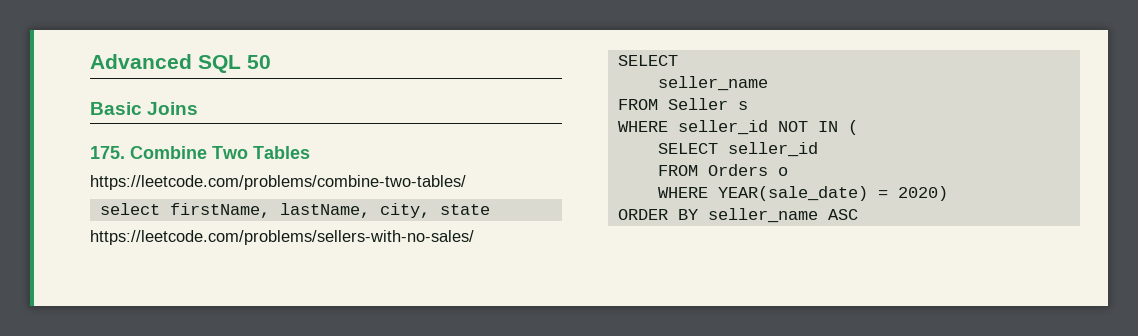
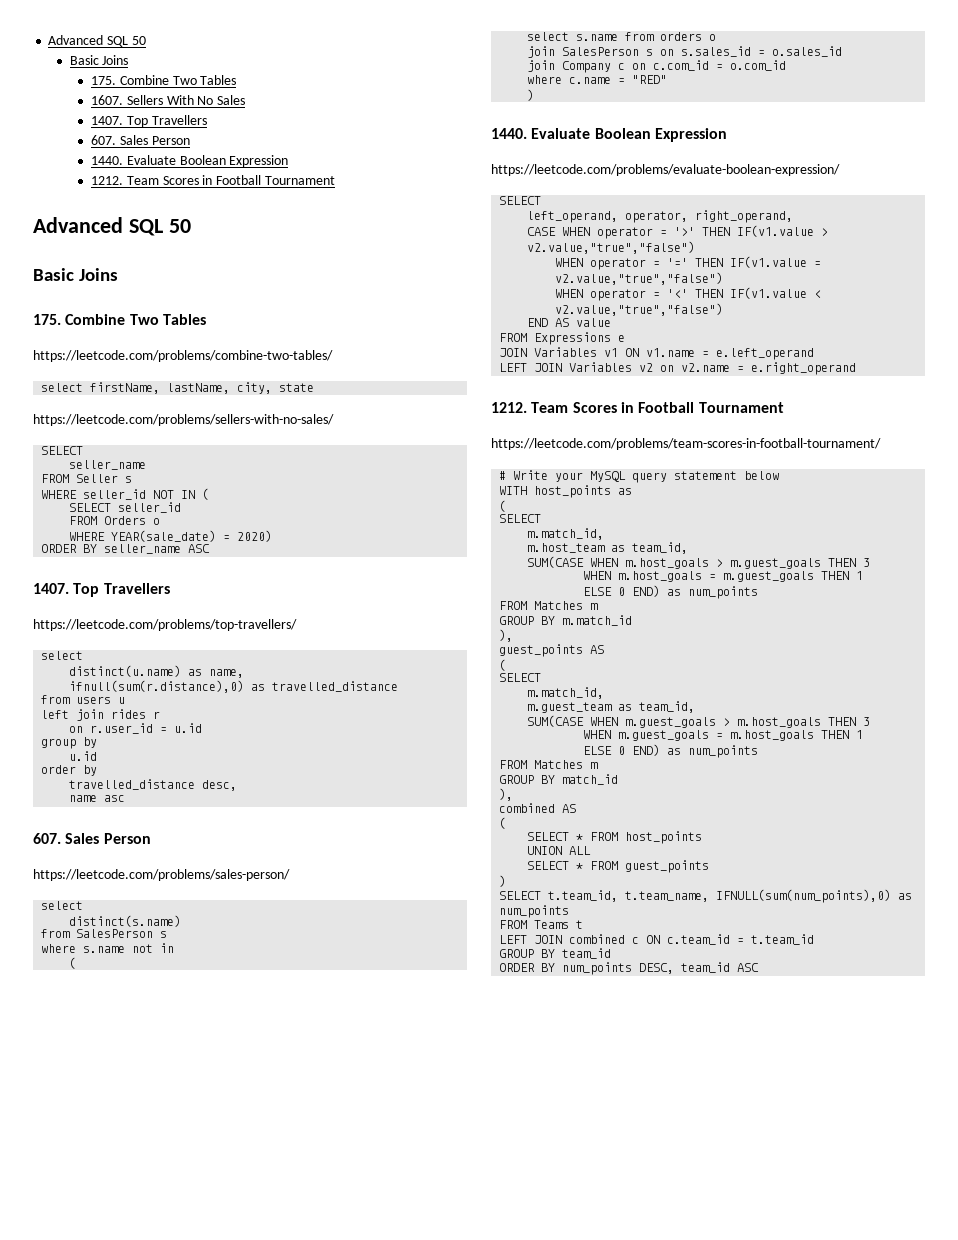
[90,54,271,73] [90,102,199,115] [90,146,310,159] Advanced SQL 50 // Basic Joins // 175. Combine Two Tables -> [48,35,146,47] [69,55,129,65] [90,75,237,85] [90,95,246,105] [90,115,207,127] [90,135,190,145] [90,155,289,167] [90,175,335,185] [33,217,191,236] [33,268,119,281] [33,314,206,325] Advanced SQL 50 // Basic Joins // 175. Combine Two Tables // 1607. Sellers With No Sales // 1407. Top Travellers // 607. Sales Person // 1440. Evaluate Boolean Expression // 1212. Team Scores in Football Tournament // Advanced SQL 50 // Basic Joins // 175. Combine Two Tables
(858, 214) none -> [33,583,170,597] [33,619,297,631] [41,651,84,660] [69,665,245,678] [69,680,399,693] [41,695,126,704] [41,709,161,721] [69,723,203,734] [41,737,98,749] [69,751,98,761] [41,765,98,776] [69,779,238,791] [69,795,126,802] [33,833,151,844] [33,869,290,881] [41,901,84,910] [69,915,182,927] [41,929,168,938] [41,943,175,953] [69,957,77,969] [527,32,717,41] [527,46,843,58] [527,60,787,73] [527,75,668,84] [527,89,535,101] [491,128,727,142] [491,164,840,176] [499,196,542,205] [527,210,794,223] [527,225,829,239] [527,241,696,254] [555,256,822,270] [555,272,724,285] [555,287,822,301] [555,303,724,316] [527,318,612,327] [499,332,626,345] [499,347,815,360] [499,362,857,375] [491,402,784,413] [491,438,881,450] [499,470,780,483] [499,485,633,498] [499,500,507,512] [499,514,542,523] [527,528,605,540] [527,542,689,554] [527,556,871,569] [583,571,864,582] [583,585,759,599] [499,601,599,610] [499,615,633,626] [499,629,514,642] [499,644,605,657] [499,659,507,671] [499,673,542,682] [527,687,605,699] [527,701,696,713] [527,715,871,728] [583,730,864,741] [583,744,759,758] [499,760,599,769] [499,774,619,785] [499,788,514,801] [499,803,577,813] [499,817,507,829] [527,831,703,844] [527,846,592,855] [527,860,710,873] [499,875,507,887] [499,889,913,903] [499,905,570,918] [499,920,584,929] [499,934,815,945] [499,948,612,959] [499,962,760,975] // 1407. Top Travellers // https://leetcode.com/problems/top-travellers/ // select // distinct(u.name) as name, // ifnull(sum(r.distance),0) as travelled_distance // from users u // left join rides r // on r.user_id = u.id // group by // u.id // order by // travelled_distance desc, // name asc // 607. Sales Person // https://leetcode.com/problems/sales-person/ // select // distinct(s.name) // from SalesPerson s // where s.name not in // ( // select s.name from orders o // join SalesPerson s on s.sales_id = o.sales_id // join Company c on c.com_id = o.com_id // where c.name = "RED" // ) // 1440. Evaluate Boolean Expression // https://leetcode.com/problems/evaluate-boolean-expression/ // SELECT // left_operand, operator, right_operand, // CASE WHEN operator = '>' THEN IF(v1.value > v2.value,"true","false") // WHEN operator = '=' THEN IF(v1.value = v2.value,"true","false") // WHEN operator = '<' THEN IF(v1.value < v2.value,"true","false") // END AS value // FROM Expressions e // JOIN Variables v1 ON v1.name = e.left_operand // LEFT JOIN Variables v2 on v2.name = e.right_operand // 1212. Team Scores in Football Tournament // https://leetcode.com/problems/team-scores-in-football-tournament/ // # Write your MySQL query statement below // WITH host_points as // ( // SELECT // m.match_id, // m.host_team as team_id, // SUM(CASE WHEN m.host_goals > m.guest_goals THEN 3 // WHEN m.host_goals = m.guest_goals THEN 1 // ELSE 0 END) as num_points // FROM Matches m // GROUP BY m.match_id // ), // guest_points AS // ( // SELECT // m.match_id, // m.guest_team as team_id, // SUM(CASE WHEN m.guest_goals > m.host_goals THEN 3 // WHEN m.guest_goals = m.host_goals THEN 1 // ELSE 0 END) as num_points // FROM Matches m // GROUP BY match_id // ), // combined AS // ( // SELECT * FROM host_points // UNION ALL // SELECT * FROM guest_points // ) // SELECT t.team_id, t.team_name, IFNULL(sum(num_points),0) as num_points // FROM Teams t // LEFT JOIN combined c ON c.team_id = t.team_id // GROUP BY team_id // ORDER BY num_points DESC, team_id ASC

